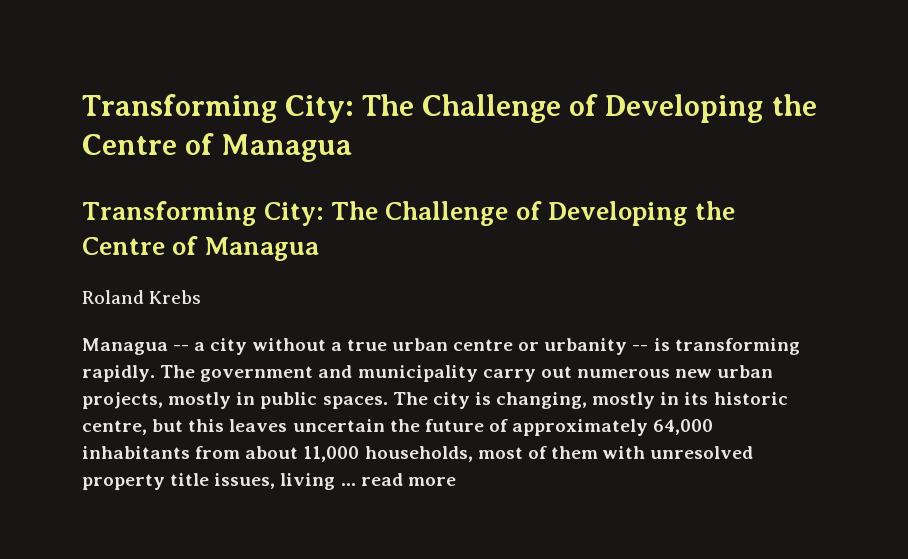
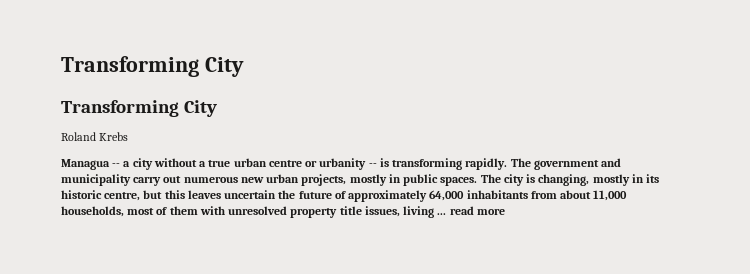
[82,94,817,123] [82,133,353,162] [82,201,735,226] [82,236,320,261] Transforming City: The Challenge of Developing the Centre of Managua // Transforming City: The Challenge of Developing the Centre of Managua -> [61,56,244,77] [61,100,217,117] Transforming City // Transforming City

